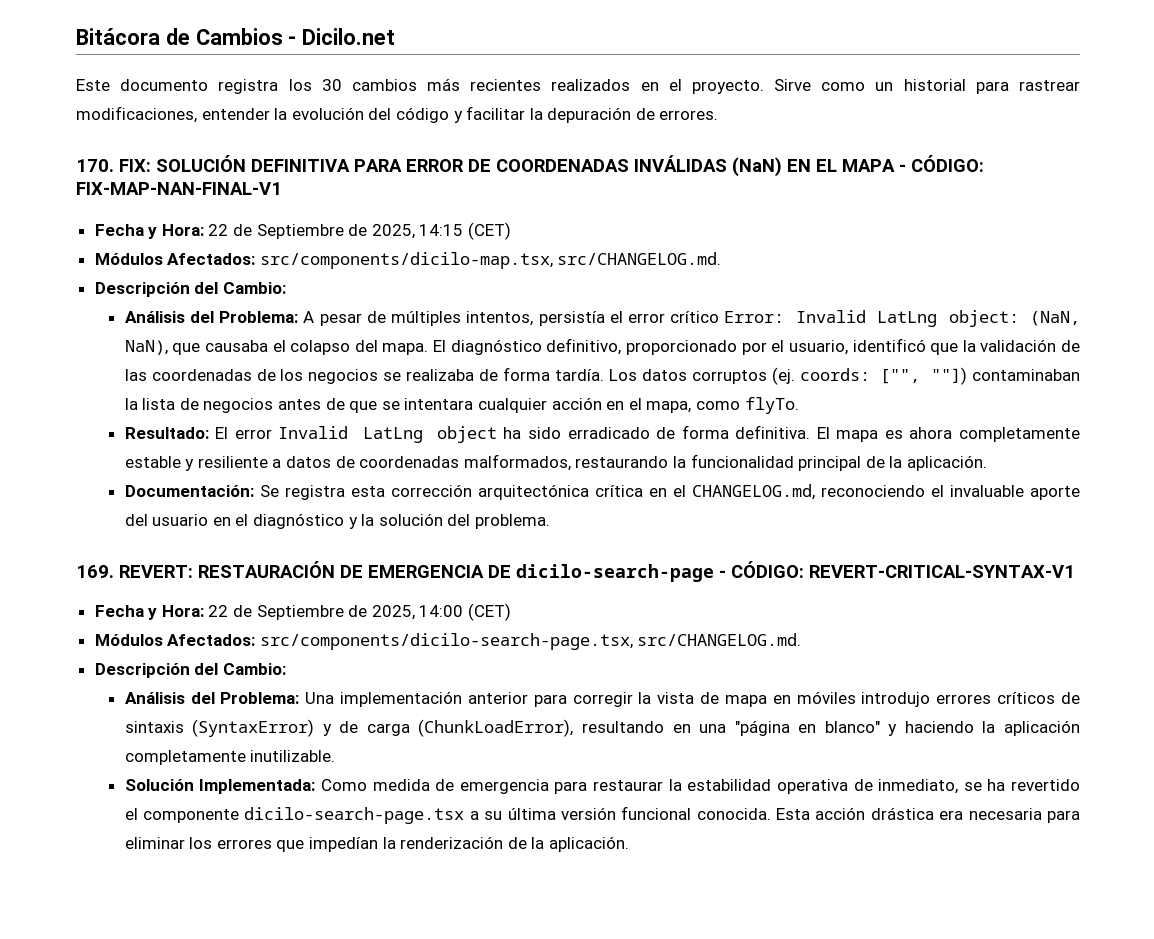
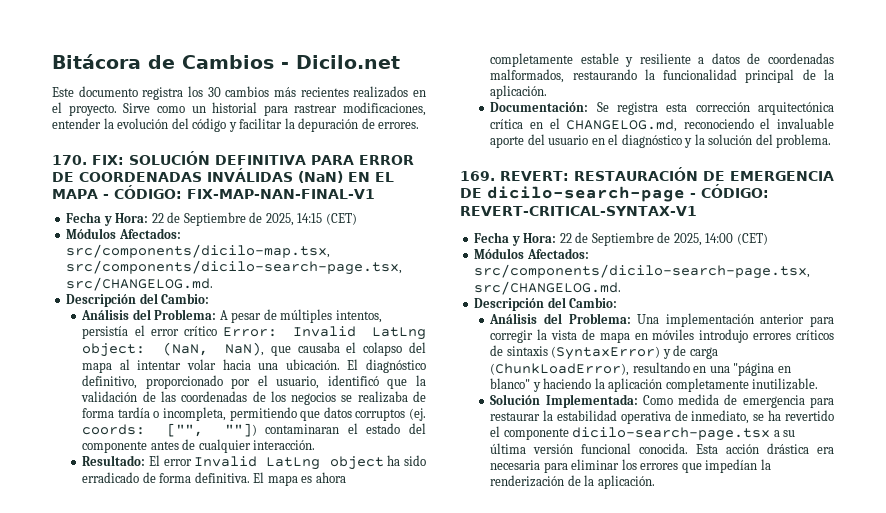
(553, 260) none -> [66,260,403,275] src/components/dicilo-search-page.tsx,
[382,343,429,355] mapa. -> [82,359,340,373] mapa al intentar volar hacia una ubicación.
[555,369,637,381] tardía. Los -> [117,407,321,421] tardía o incompleta, permitiendo que
[971,369,1080,381] [124,397,799,414] contaminaban la lista de negocios antes de que se intentara cualquier acción en el mapa, como flyTo. -> [265,423,426,434] [82,439,316,453] contaminaran el estado del componente antes de cualquier interacción.

